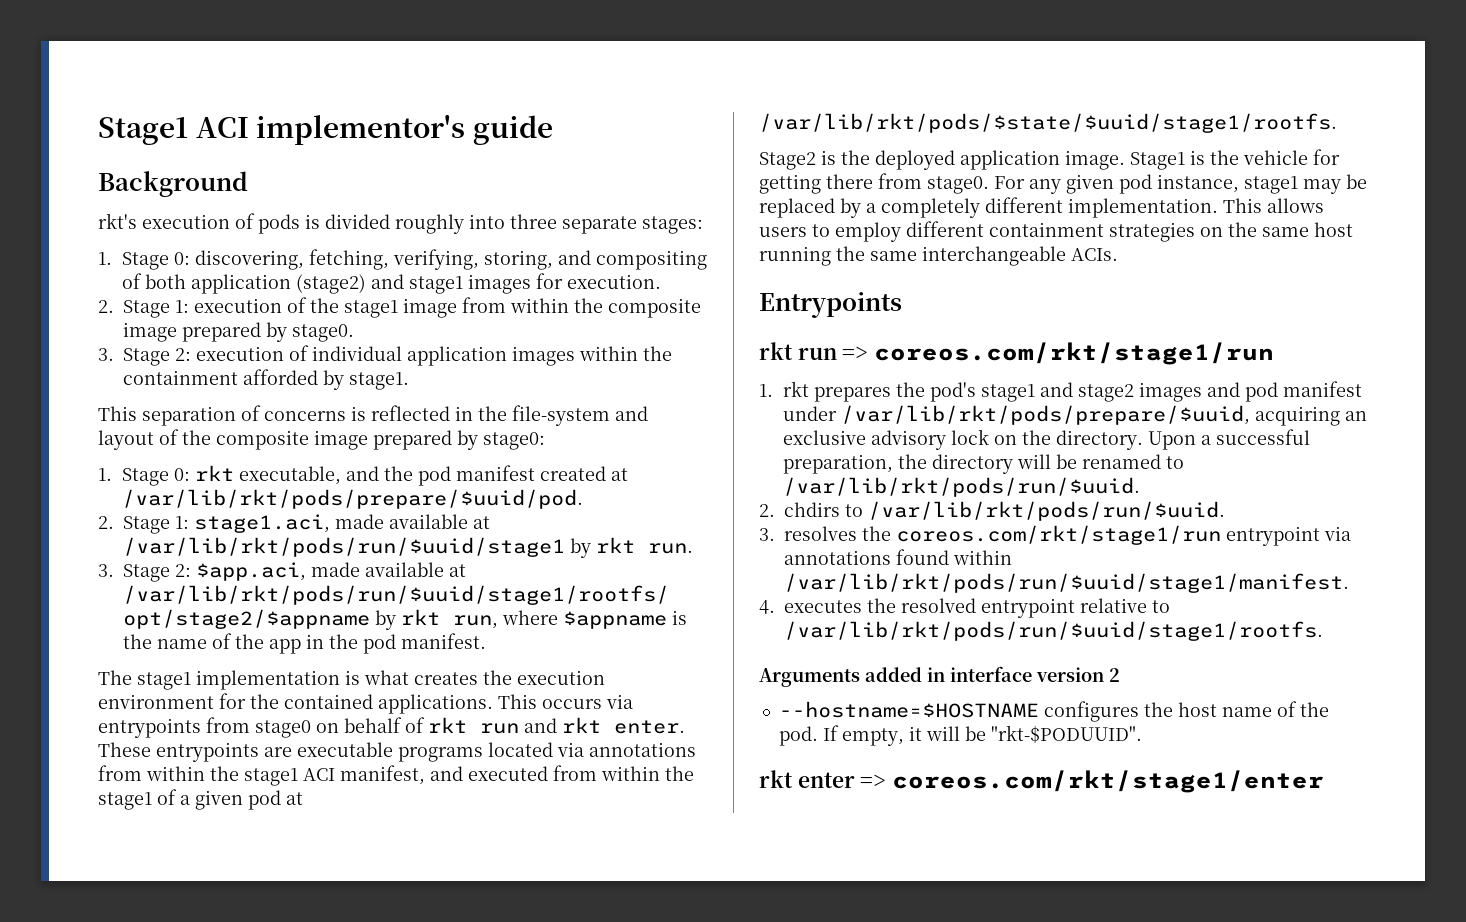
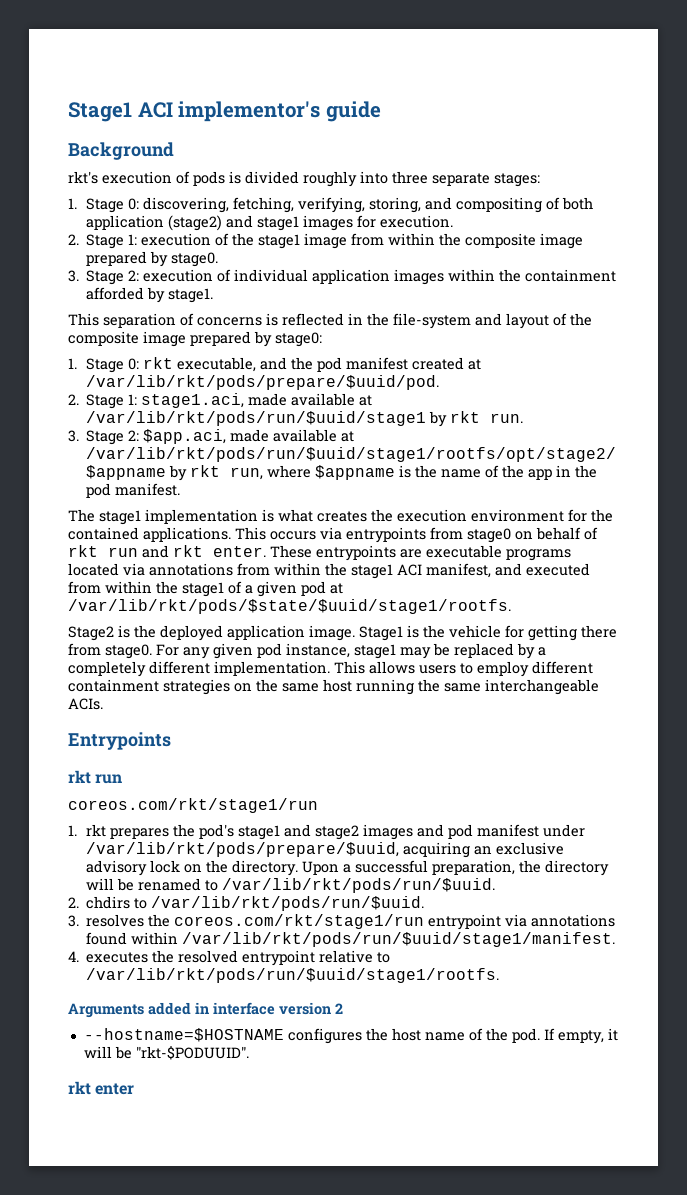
[842,346,869,360] => -> (123, 779) //
[860,770,1325,793] => coreos.com/rkt/stage1/enter -> (135, 1089) none

